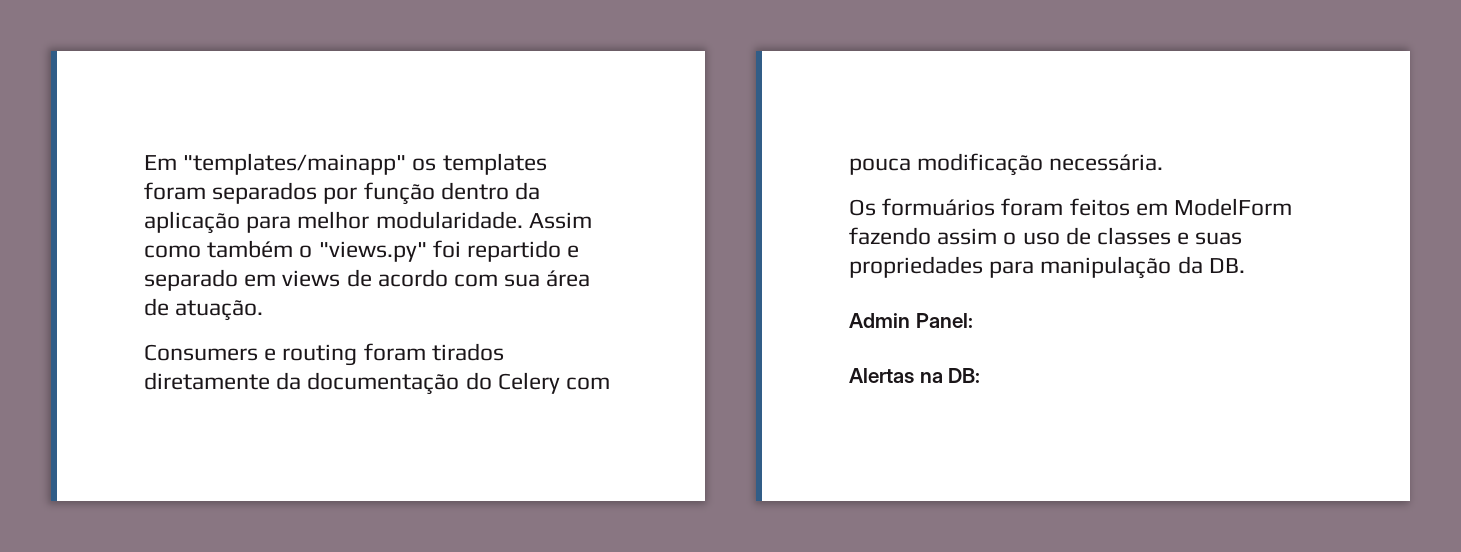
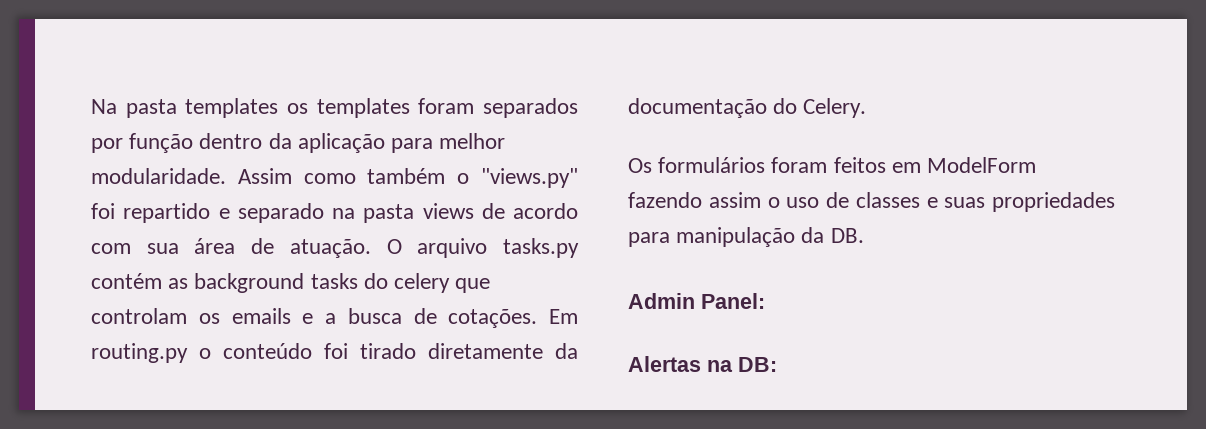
[144,153,407,175] Em "templates/mainapp" -> [91,98,279,118] Na pasta templates
[244,274,277,287] em -> [332,204,415,223] na pasta
[144,343,504,366] [144,372,611,395] [849,153,1164,176] // Consumers e routing foram tirados diretamente da documentação do Celery com pouca modificação necessária. -> [386,238,579,258] [91,273,491,293] [91,308,578,328] [91,343,578,363] [628,98,867,118] O arquivo tasks.py contém as background tasks do celery que controlam os emails e a busca de cotações. Em routing.py o conteúdo foi tirado diretamente da documentação do Celery.
[882,198,996,216] formuários -> [658,157,766,173] formulários

